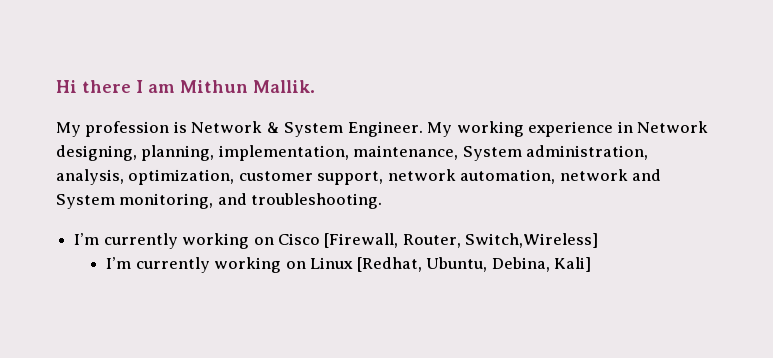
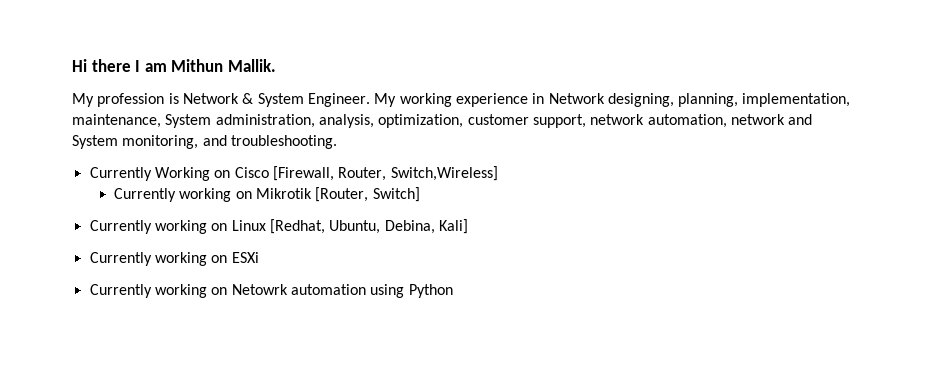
[74,233,250,249] I’m currently working -> [89,167,210,181] Currently Working
[106,257,210,273] I’m currently -> [114,187,420,202] [89,220,152,234] Currently working on Mikrotik [Router, Switch] // Currently
(591, 264) none -> [89,252,259,266] [89,284,453,298] // Currently working on ESXi // Currently working on Netowrk automation using Python

